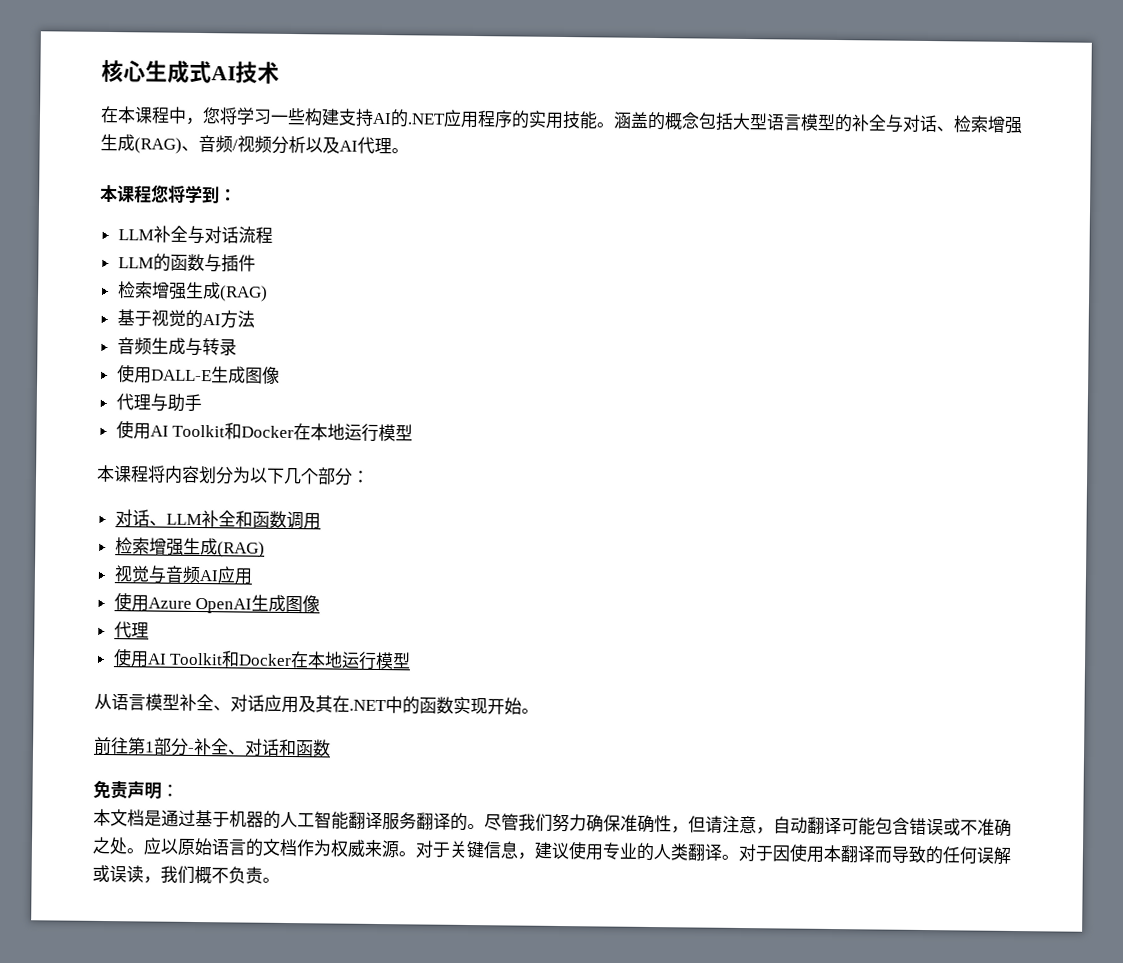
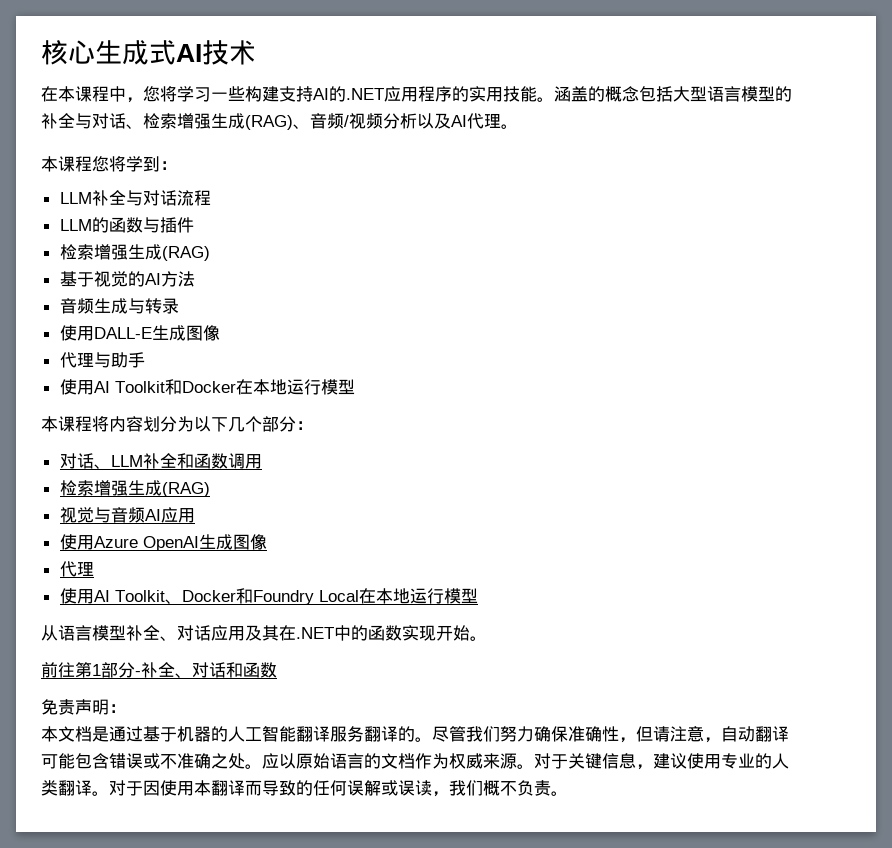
[221,650,293,668] 和Docker -> [164,588,359,605] 、Docker和Foundry Local

